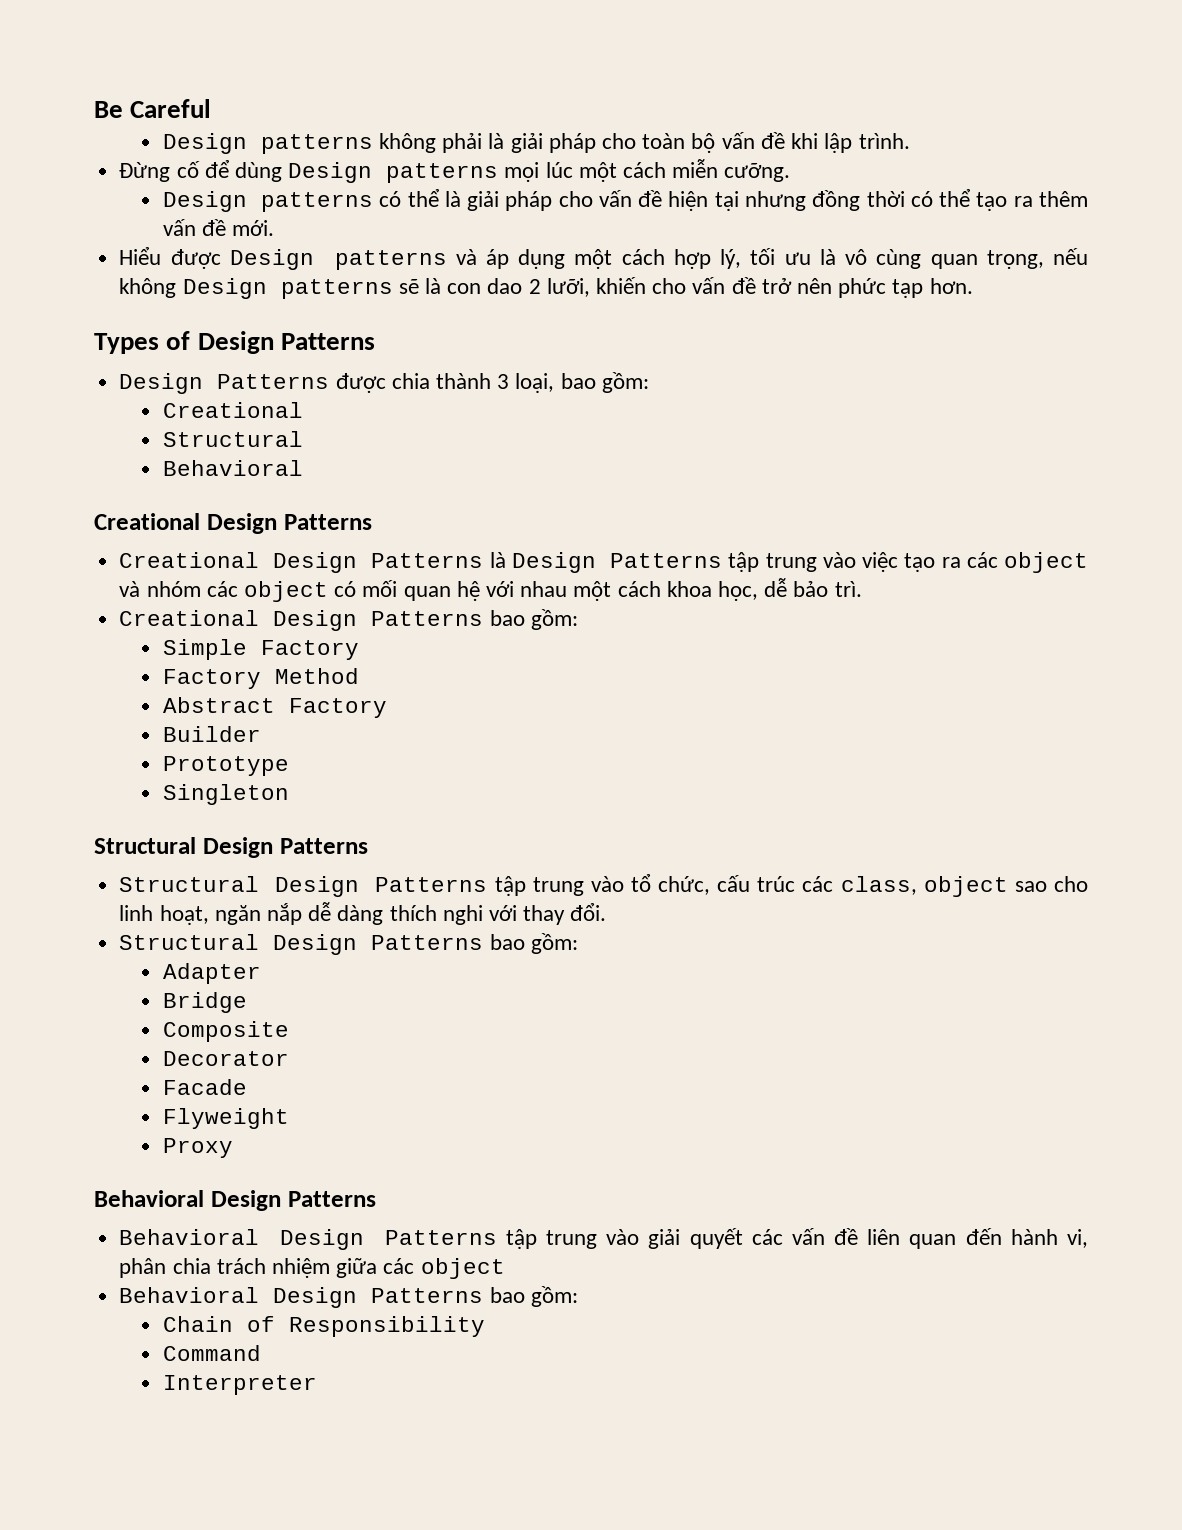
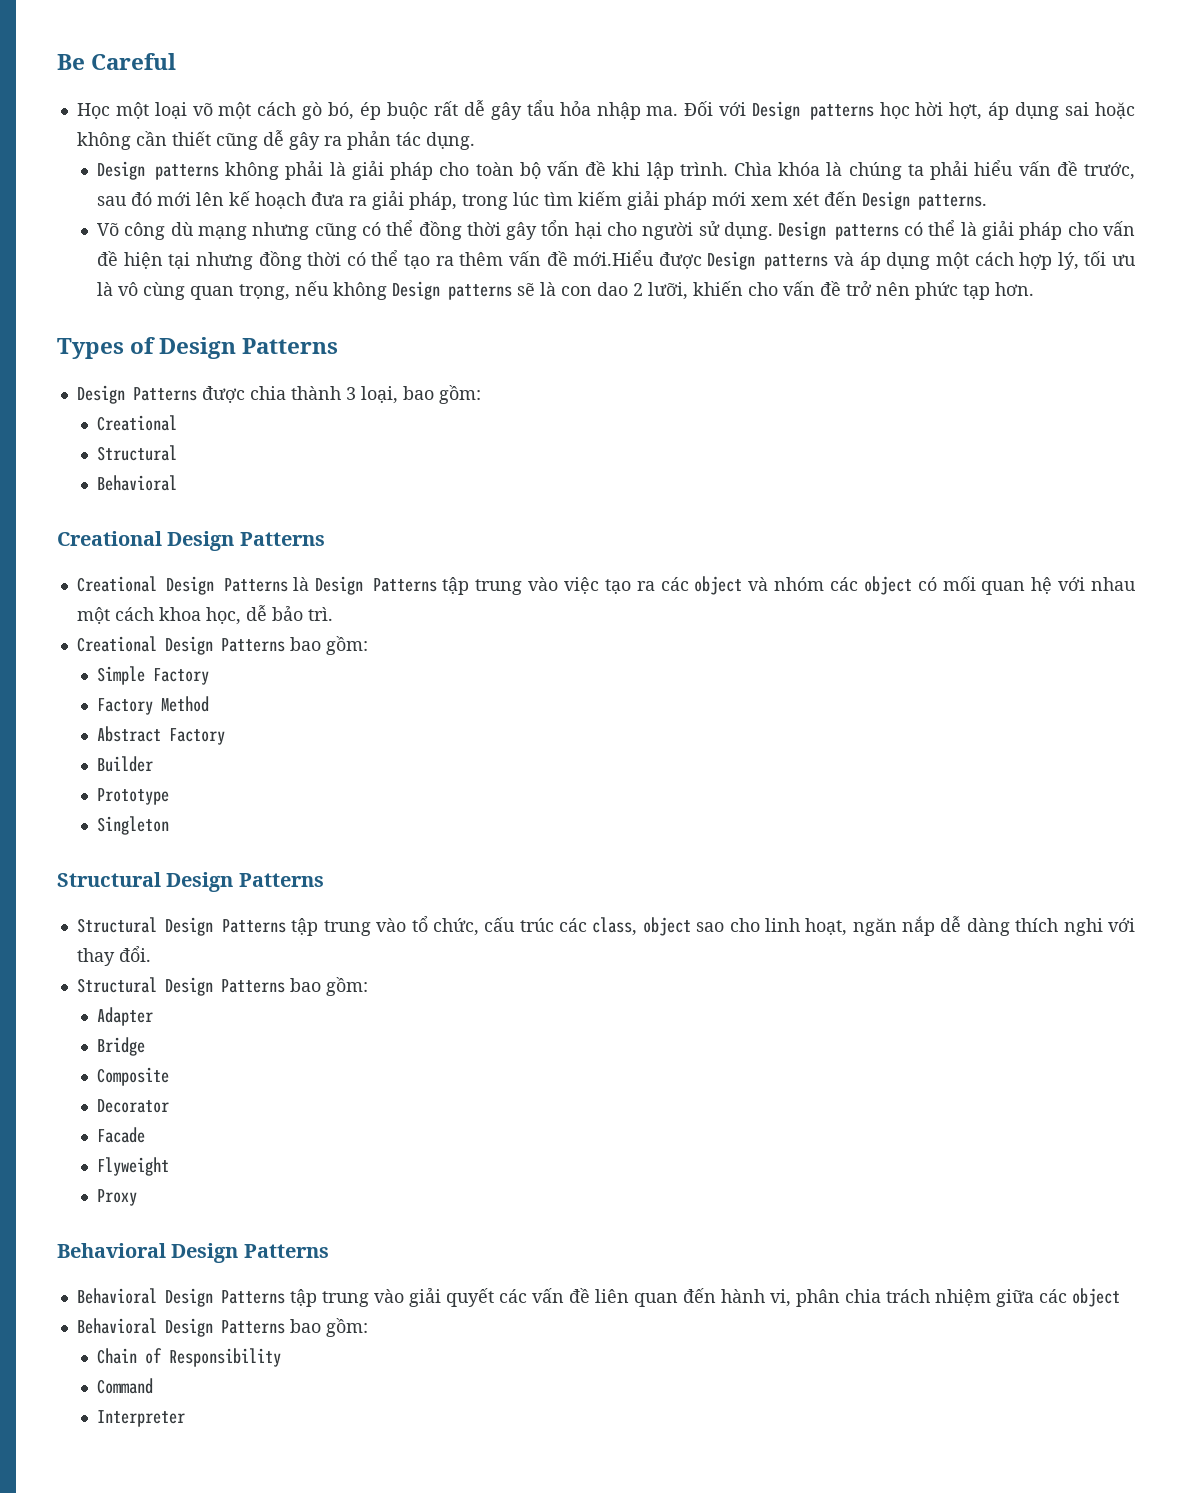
(212, 108) none -> [76,100,1135,120] [76,130,475,150] // Học một loại võ một cách gò bó, ép buộc rất dễ gây tẩu hỏa nhập ma. Đối với Design patterns học hời hợt, áp dụng sai hoặc không cần thiết cũng dễ gây ra phản tác dụng.
[119,159,791,183] // Đừng cố để dùng Design patterns mọi lúc một cách miễn cưỡng. // -> [734,160,1136,180] [97,191,988,210] [97,220,774,240] Chìa khóa là chúng ta phải hiểu vấn đề trước, sau đó mới lên kế hoạch đưa ra giải pháp, trong lúc tìm kiếm giải pháp mới xem xét đến Design patterns. // Võ công dù mạng nhưng cũng có thể đồng thời gây tổn hại cho người sử dụng.
[232,220,275,236] [119,247,162,265] mới. // Hiểu -> [573,250,655,266] mới.Hiểu

